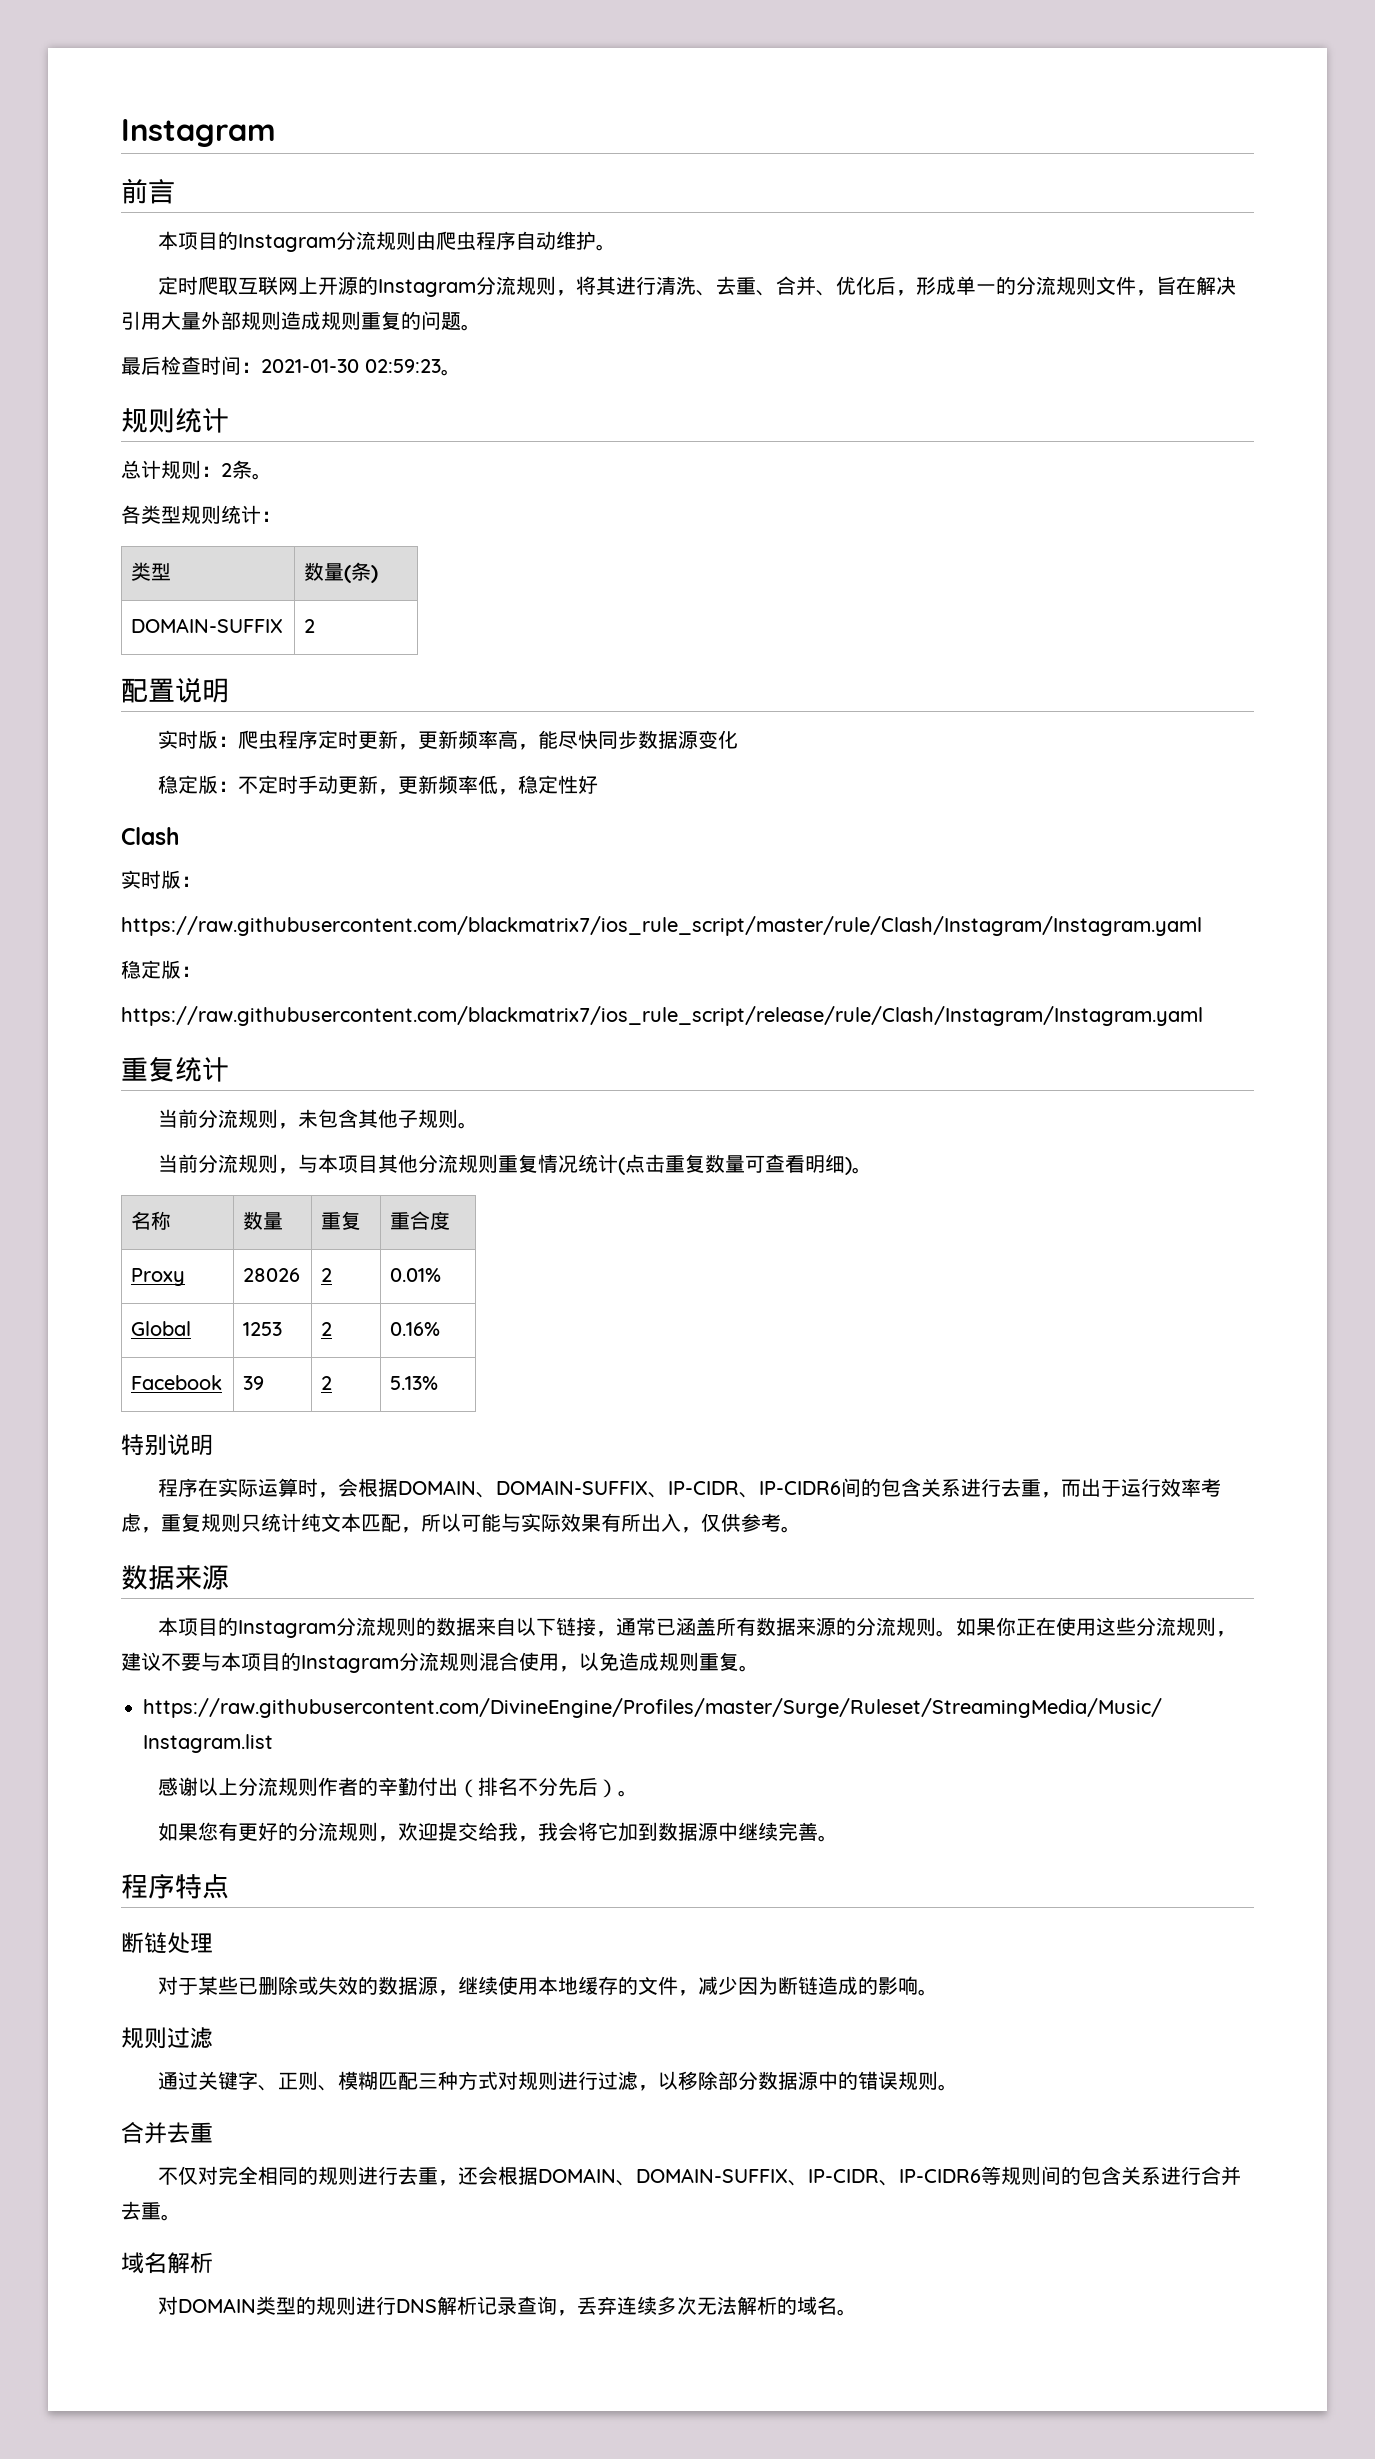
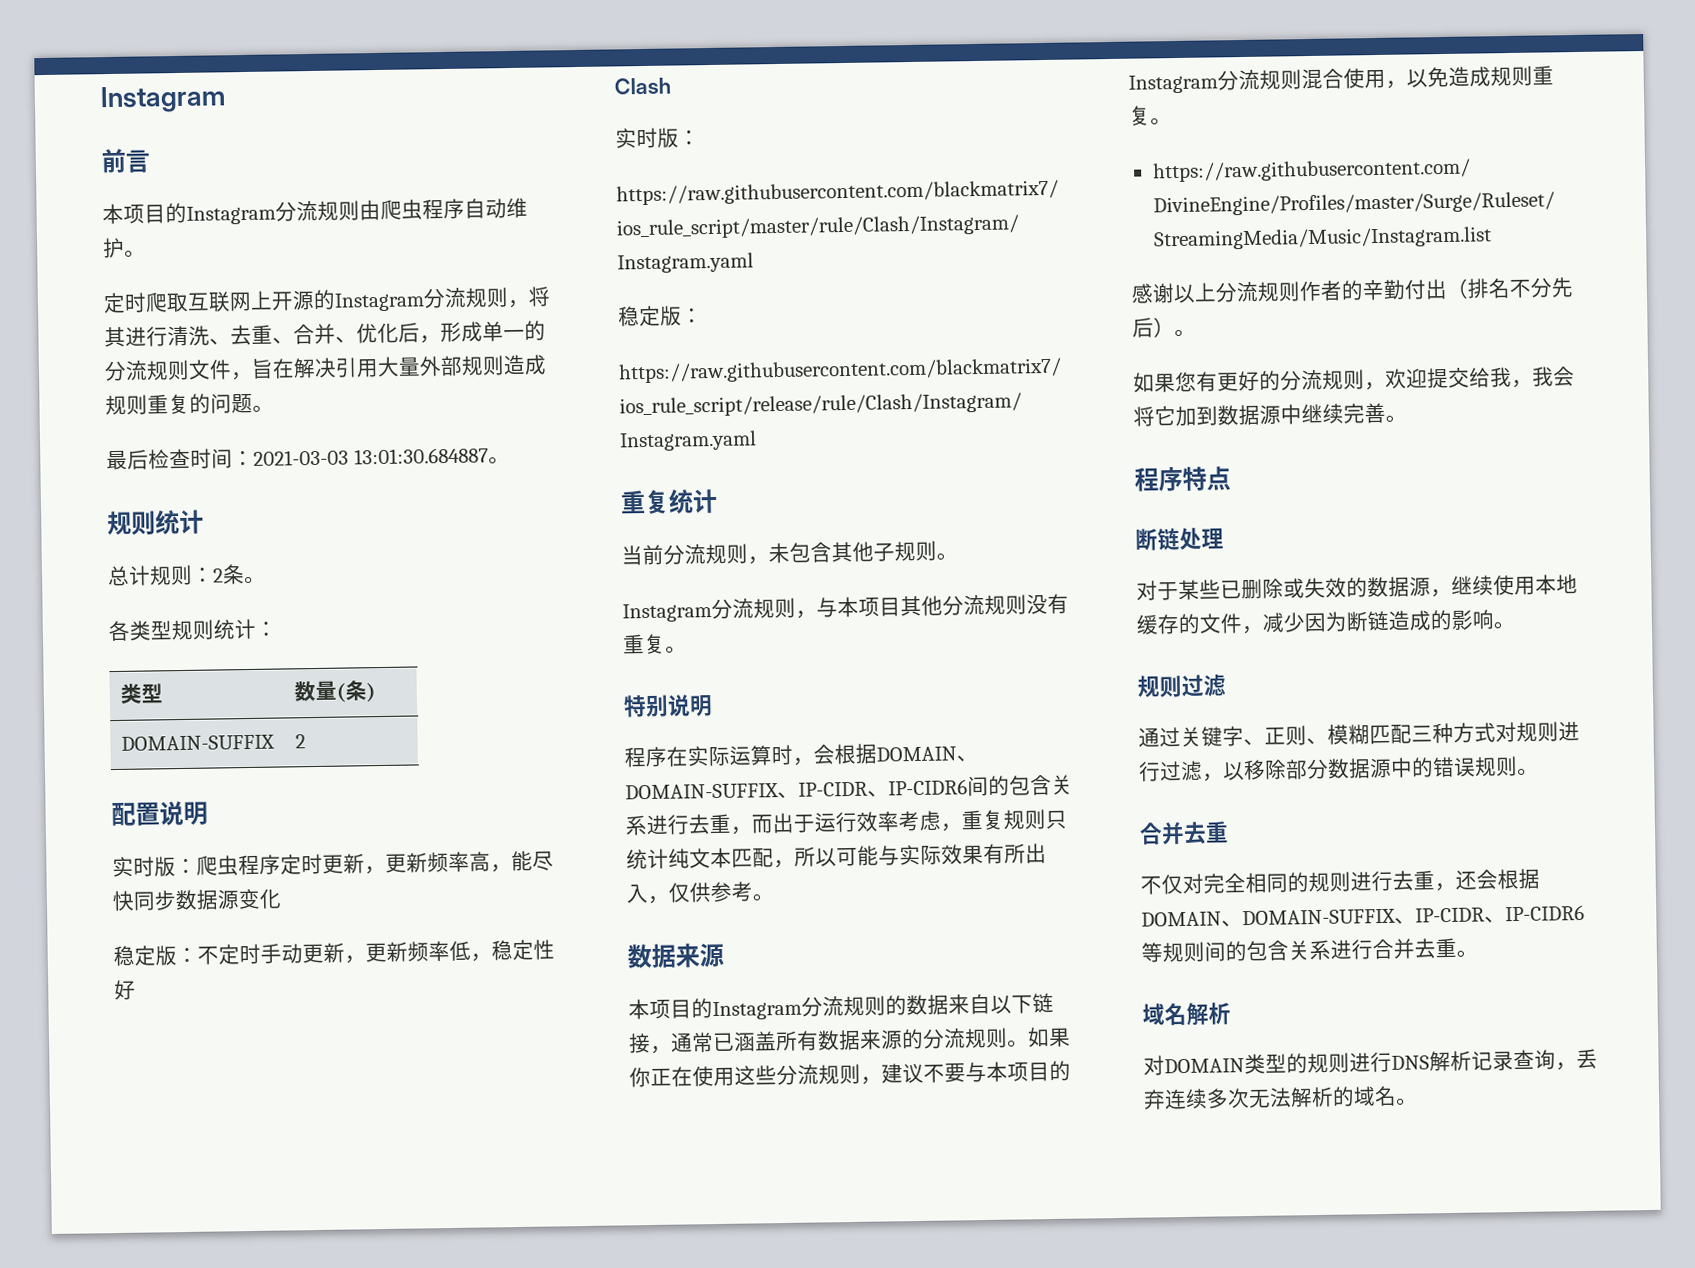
[261,359,441,373] 2021-01-30 02:59:23 -> [253,447,489,466] 2021-03-03 13:01:30.684887
[157,1154,198,1173] 当前 -> [622,603,712,623] Instagram
[497,1154,872,1175] [131,1211,172,1230] [243,1211,284,1230] [321,1211,362,1230] [390,1211,451,1230] [131,1268,186,1286] [243,1268,301,1282] [321,1268,333,1282] [390,1268,442,1282] [131,1321,192,1336] [243,1322,283,1336] [321,1322,333,1336] [390,1322,441,1336] [131,1375,223,1390] [243,1376,265,1390] [321,1376,333,1390] [390,1376,439,1390] 重复情况统计(点击重复数量可查看明细)。 // 名称 | 数量 | 重复 | 重合度 // Proxy | 28026 | 2 | 0.01% // Global | 1253 | 2 | 0.16% // Facebook | 39 | 2 | 5.13% -> [1026,593,1069,615] [622,633,687,655] 没有重复。

